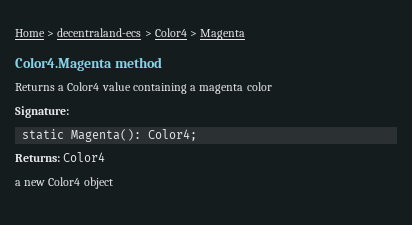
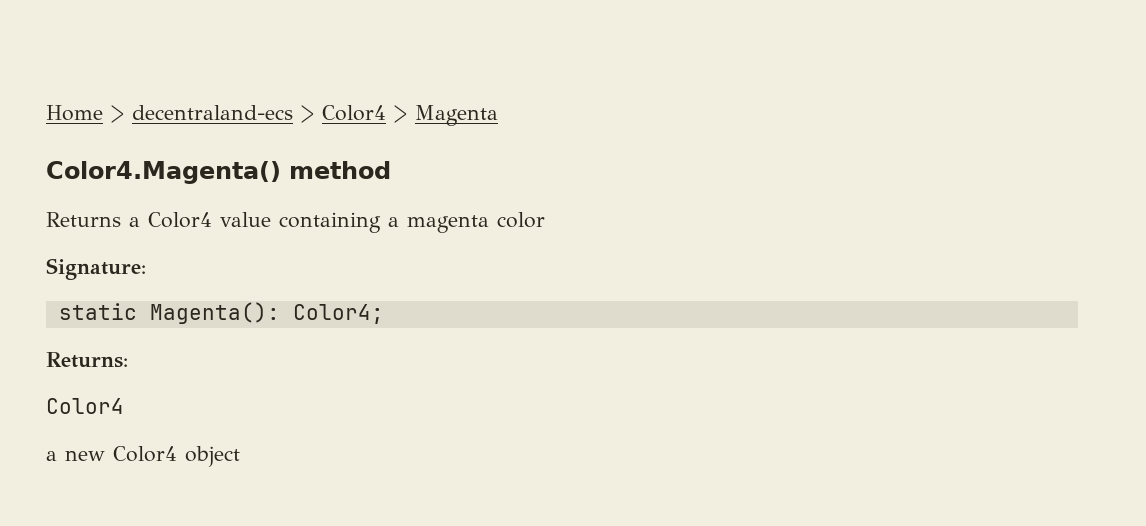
[15,57,112,71] Color4.Magenta -> [46,161,281,184] Color4.Magenta()
(60, 158) none -> (128, 360) //

